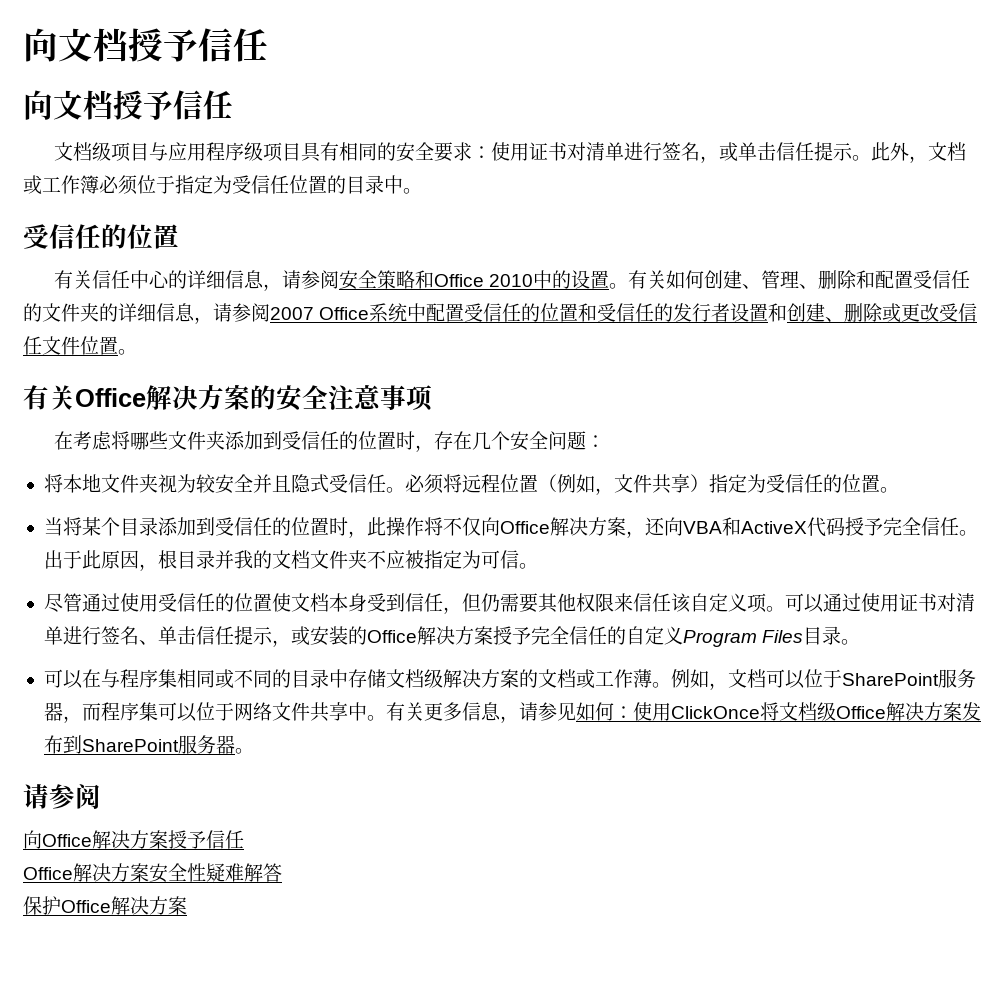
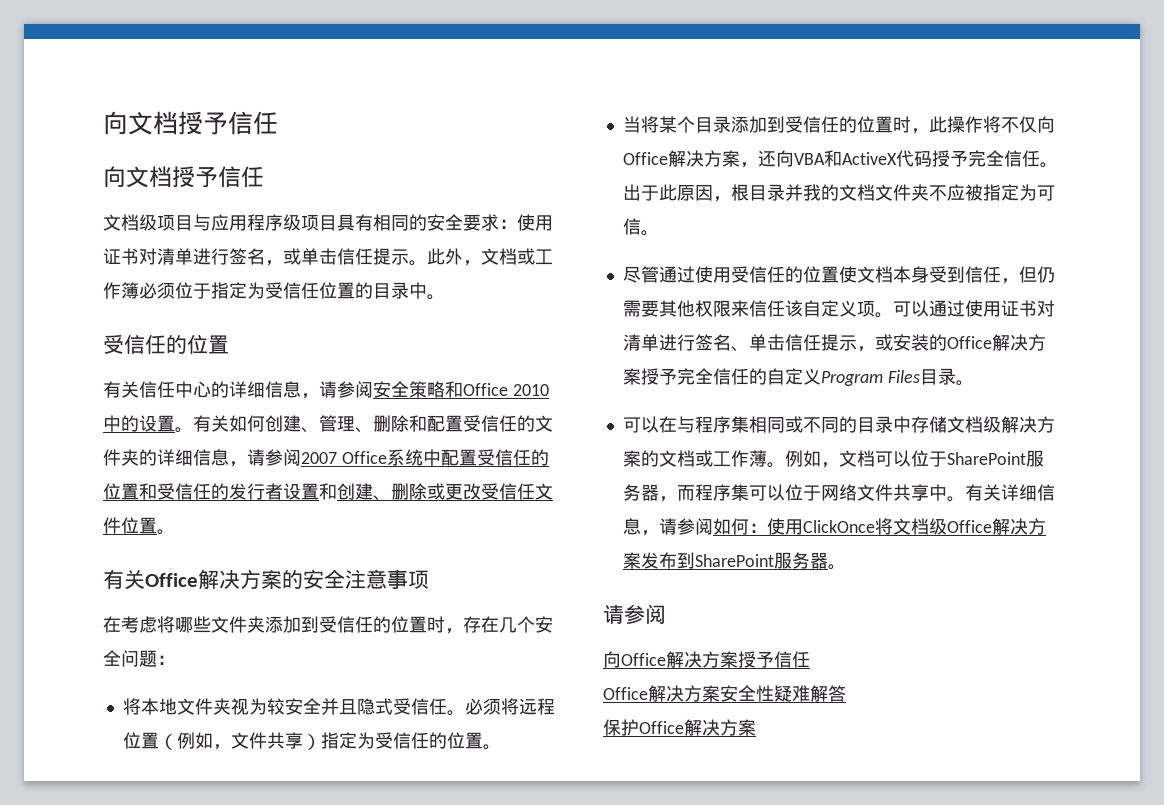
[423,702,576,723] 更多信息，请参见 -> [1000,484,1055,501] [622,518,713,536] 详细信息，请参阅

